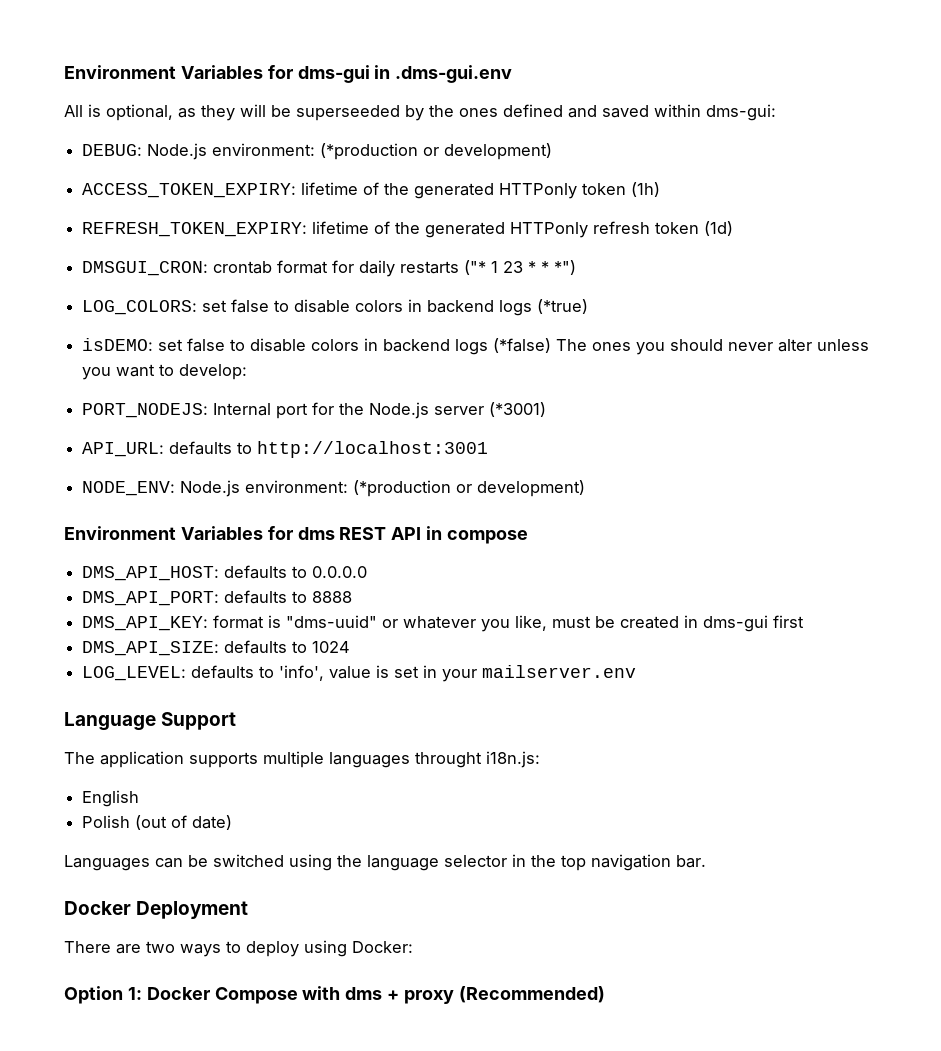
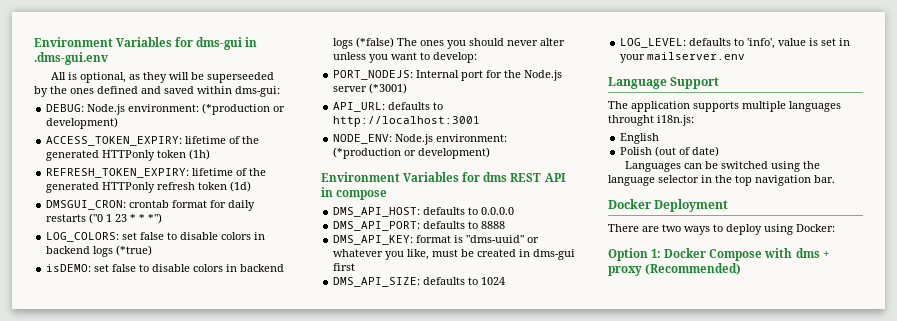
[464,260,487,275] ("* -> [89,213,104,224] ("0

